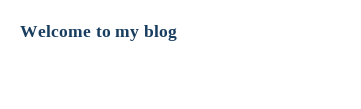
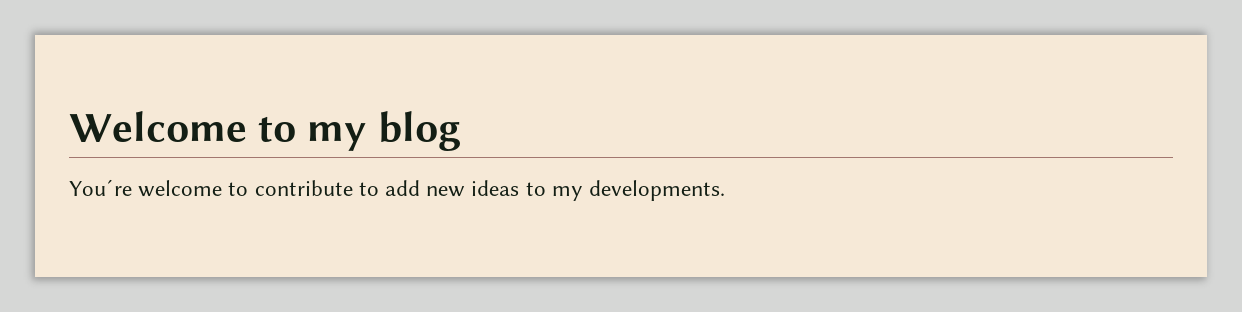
(178, 33) none -> [69,179,726,201] // You´re welcome to contribute to add new ideas to my developments.

